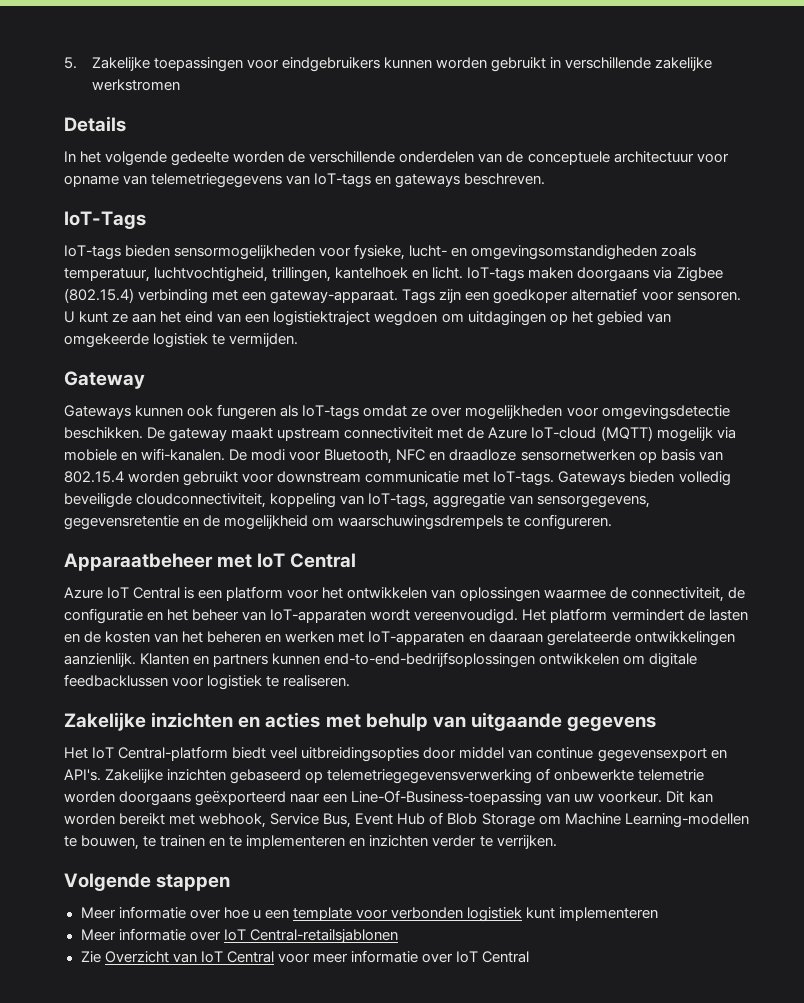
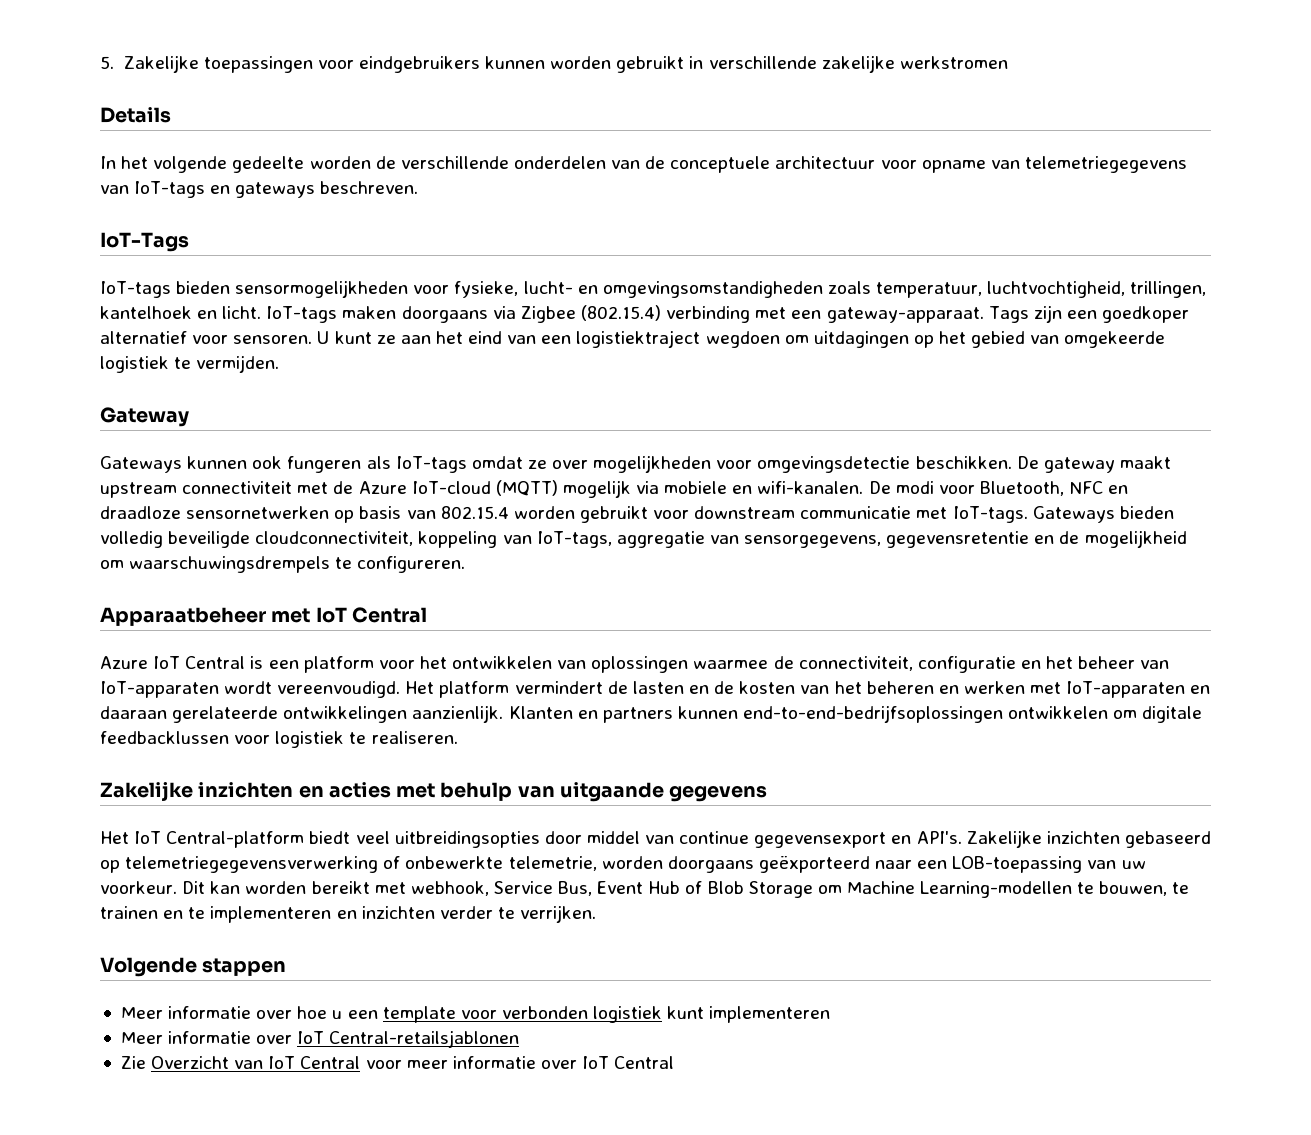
[727,587,745,599] de -> (913, 663) none
[638,769,705,781] telemetrie -> [508,856,597,871] telemetrie,
[351,790,543,806] Line-Of-Business-toepassing -> [952,856,1083,873] LOB-toepassing

